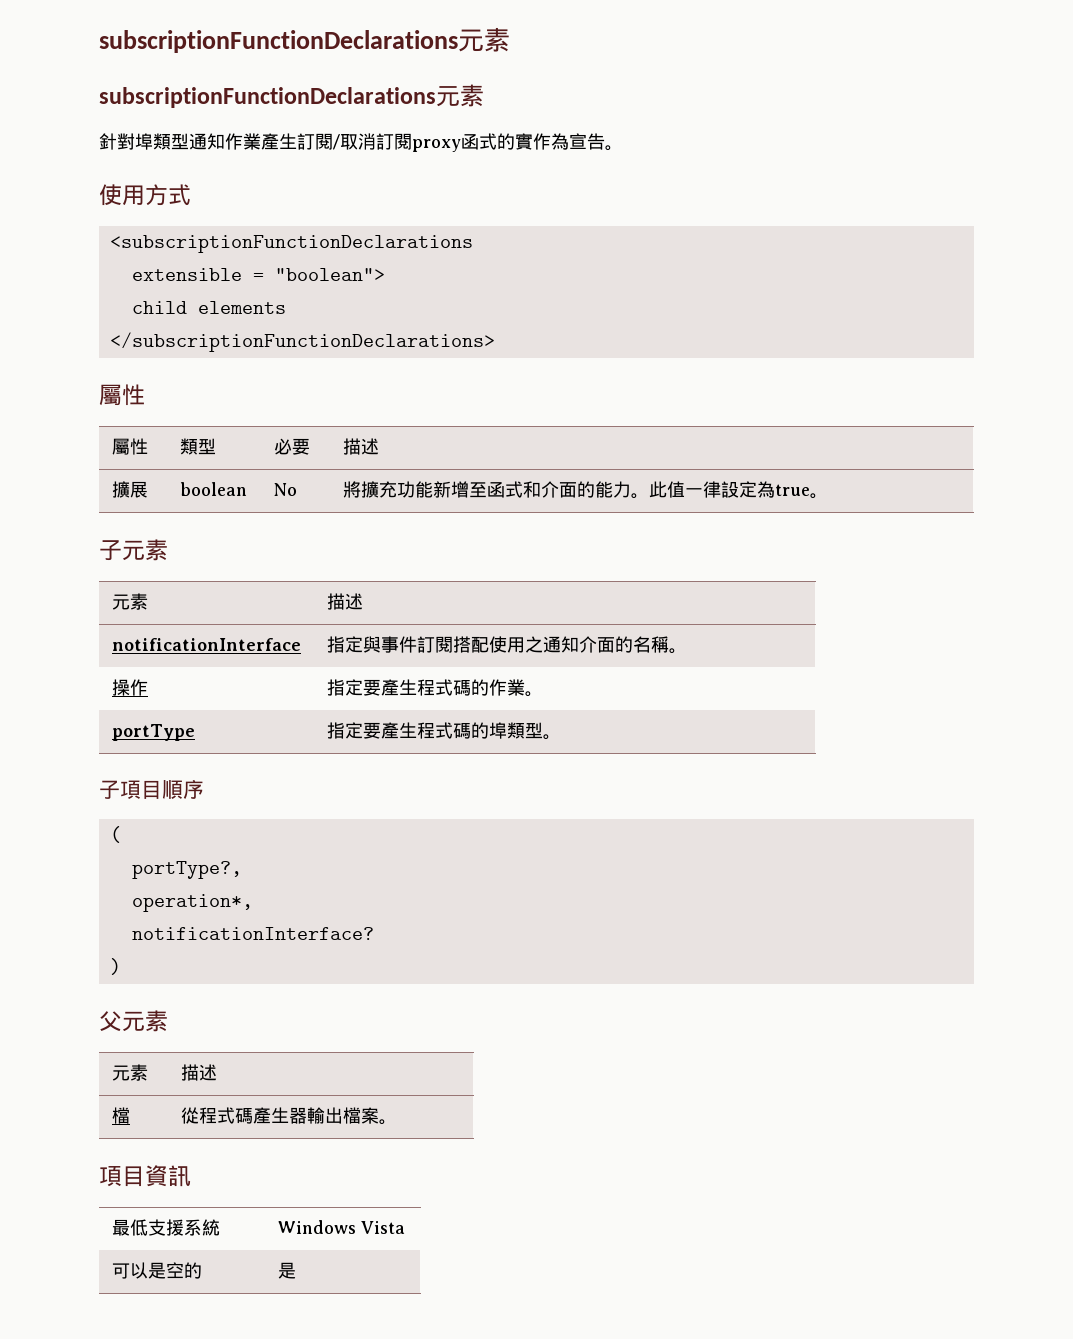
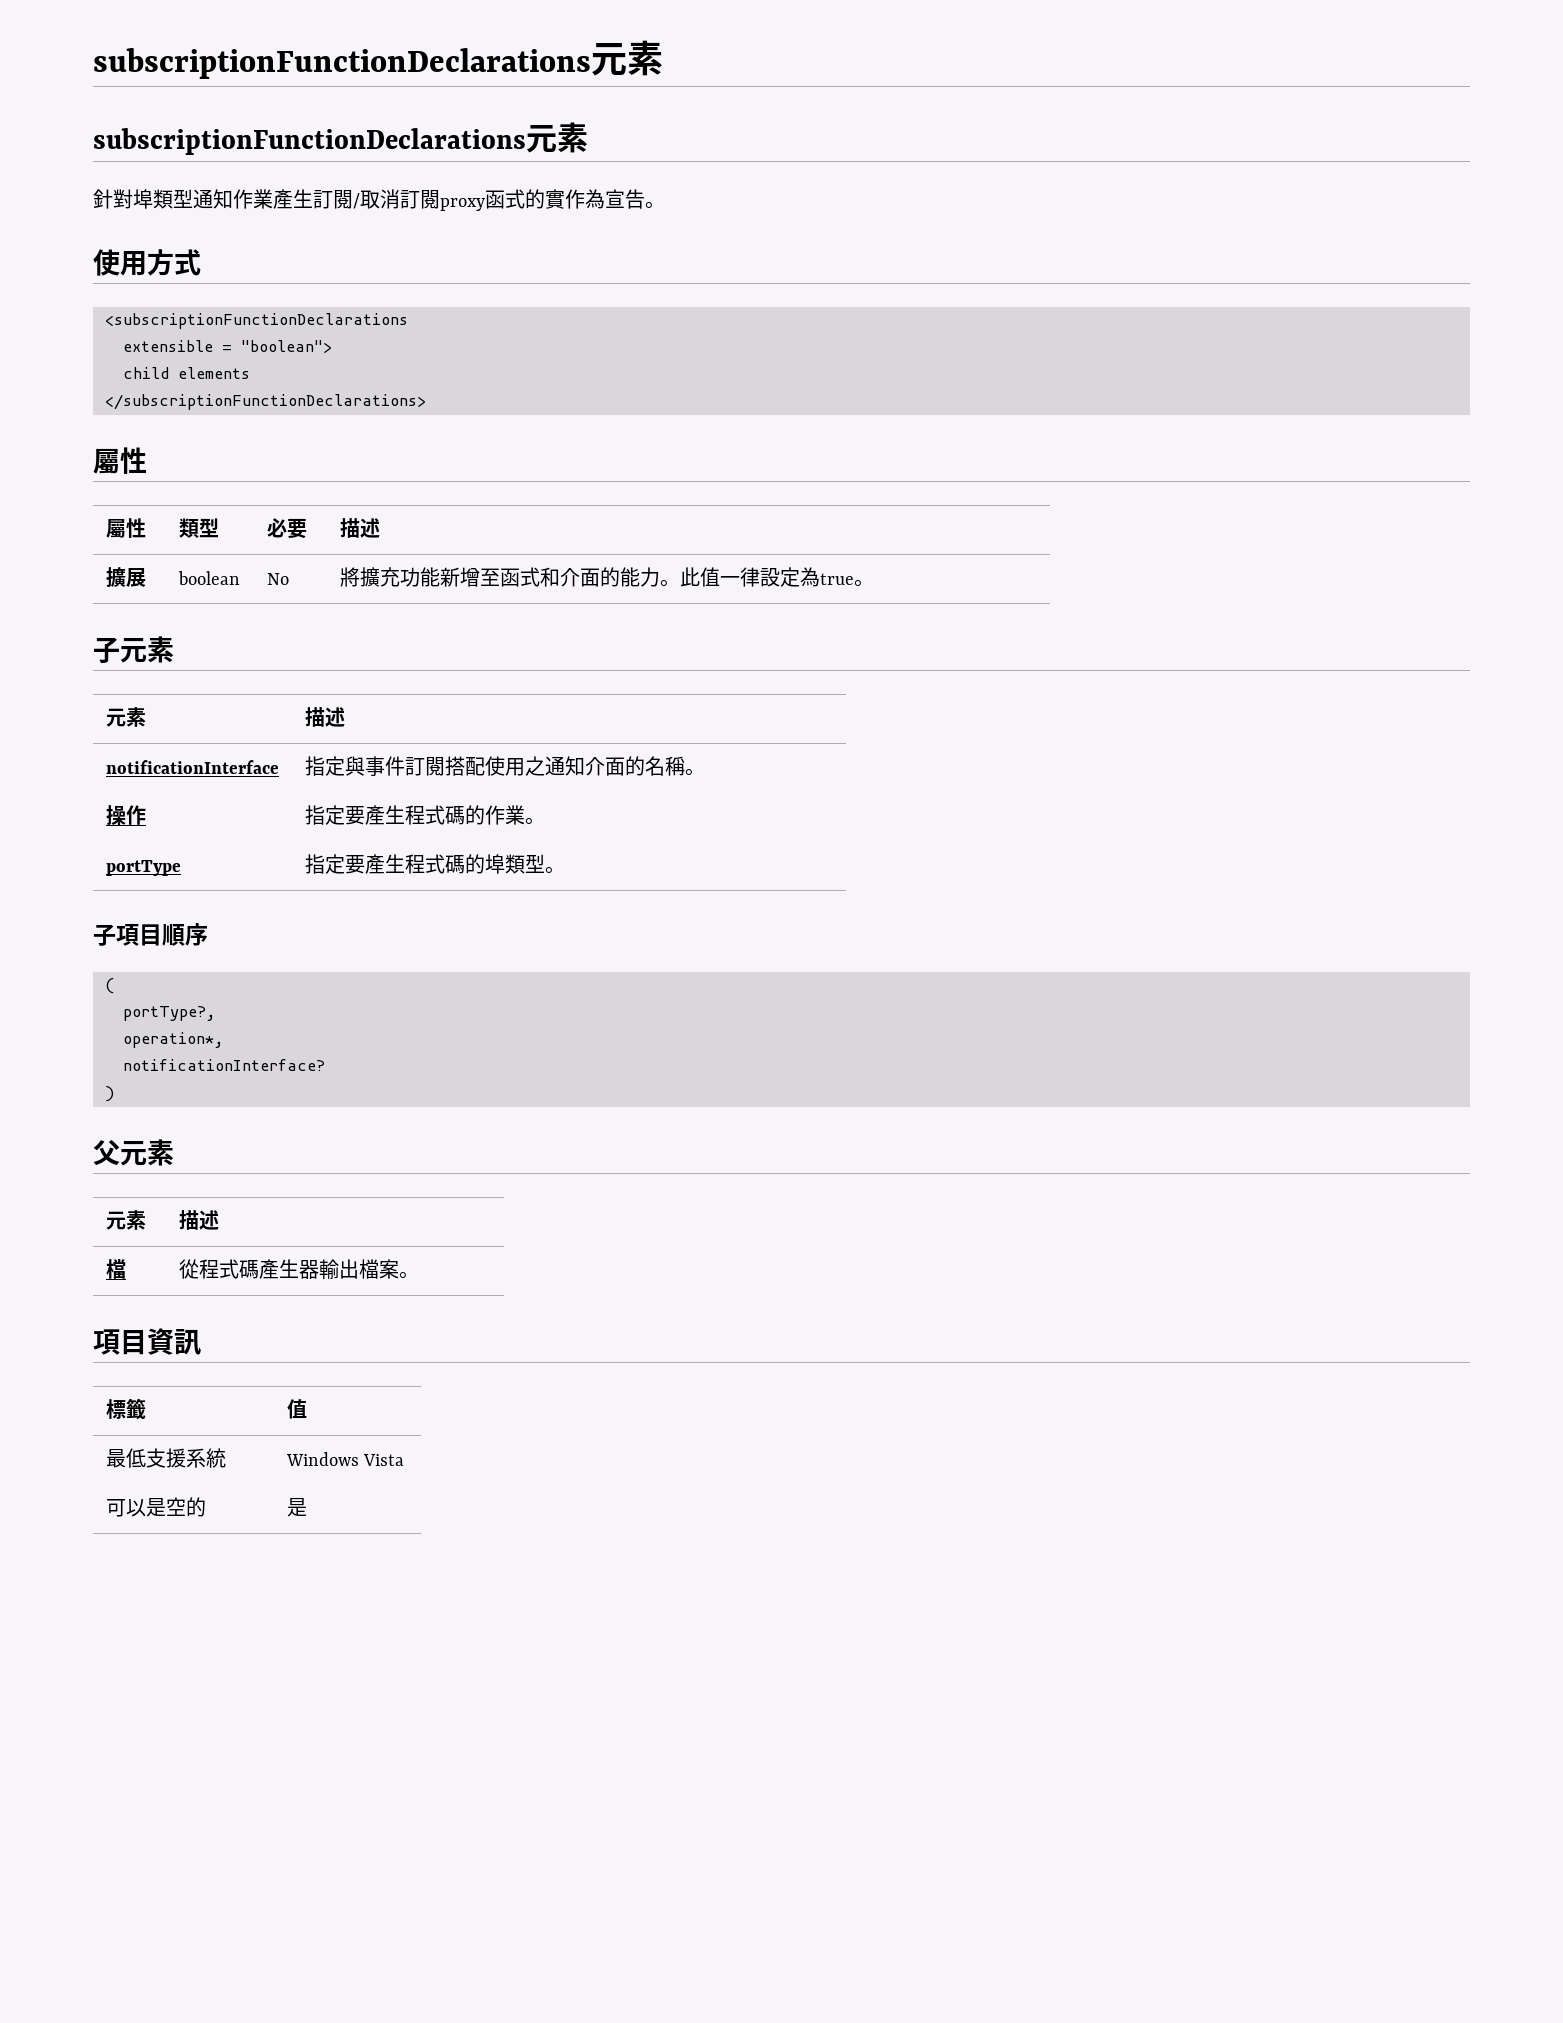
(191, 1176) none -> [105,1398,146,1420] [286,1399,307,1419] // 標籤 | 值

